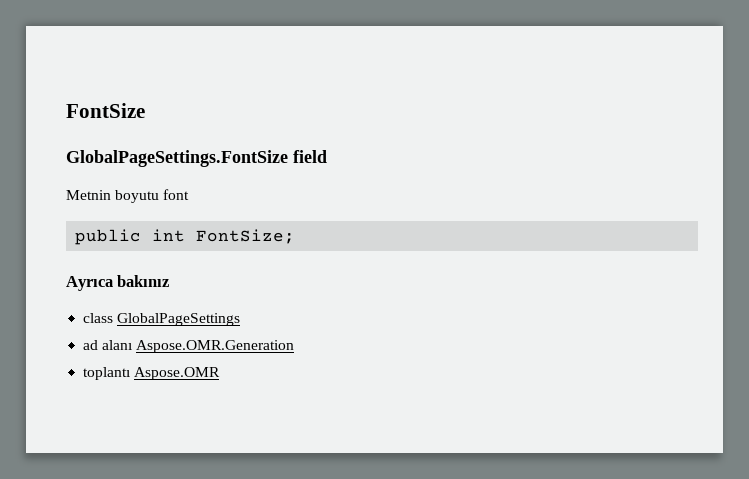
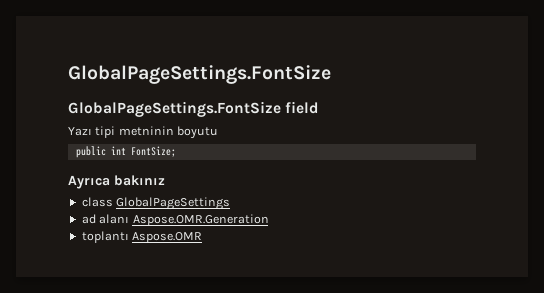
[66,103,145,118] FontSize -> [68,65,331,84] GlobalPageSettings.FontSize
[66,190,111,200] Metnin -> [68,126,174,138] Yazı tipi metninin
[163,189,190,200] font -> (219, 132) none

